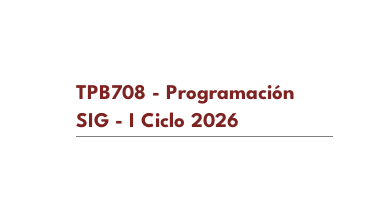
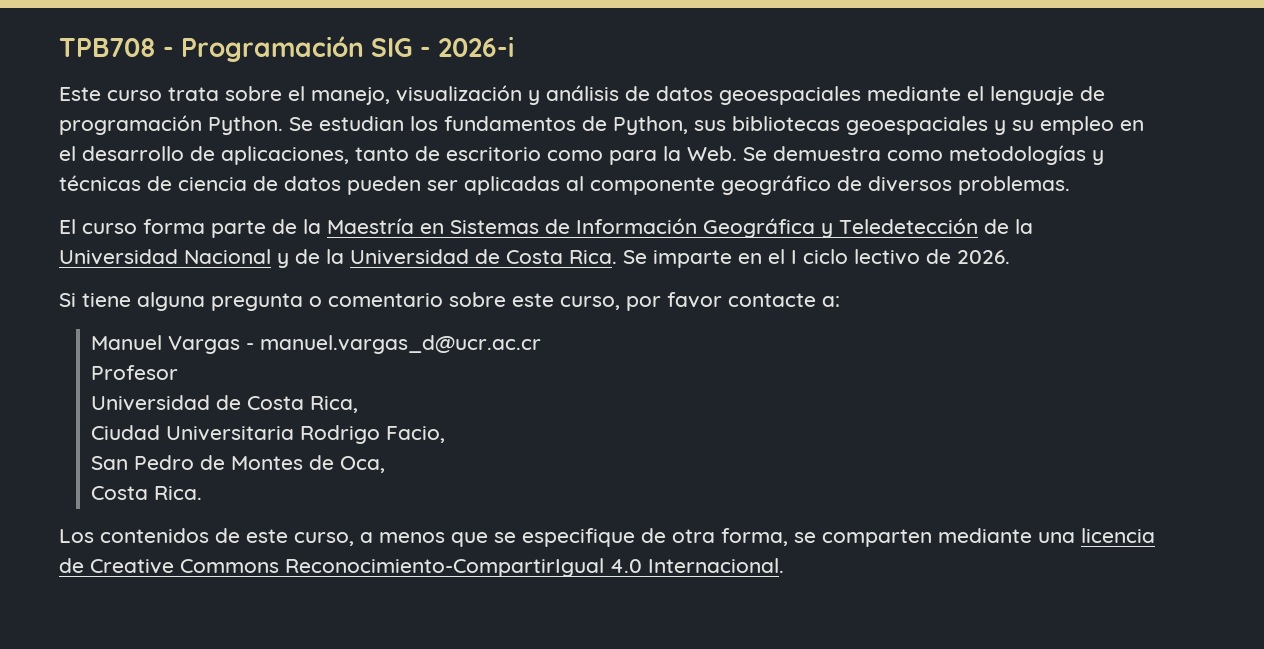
[129,112,239,128] I Ciclo 2026 -> [437,36,514,57] [59,85,1105,105] [59,115,1144,135] [59,145,1104,165] [59,175,1070,195] [59,218,1033,238] [59,249,1010,268] [59,292,840,311] [91,335,542,354] [91,365,179,380] [91,395,359,413] [91,425,446,444] [91,455,386,473] [91,486,203,500] [59,528,1155,547] [59,558,784,577] 2026-i // Este curso trata sobre el manejo, visualización y análisis de datos geoespaciales mediante el lenguaje de programación Python. Se estudian los fundamentos de Python, sus bibliotecas geoespaciales y su empleo en el desarrollo de aplicaciones, tanto de escritorio como para la Web. Se demuestra como metodologías y técnicas de ciencia de datos pueden ser aplicadas al componente geográfico de diversos problemas. // El curso forma parte de la Maestría en Sistemas de Información Geográfica y Teledetección de la Universidad Nacional y de la Universidad de Costa Rica. Se imparte en el I ciclo lectivo de 2026. // Si tiene alguna pregunta o comentario sobre este curso, por favor contacte a: // Manuel Vargas - manuel.vargas_d@ucr.ac.cr // Profesor // Universidad de Costa Rica, // Ciudad Universitaria Rodrigo Facio, // San Pedro de Montes de Oca, // Costa Rica. // Los contenidos de este curso, a menos que se especifique de otra forma, se comparten mediante una licencia de Creative Commons Reconocimiento-CompartirIgual 4.0 Internacional.

